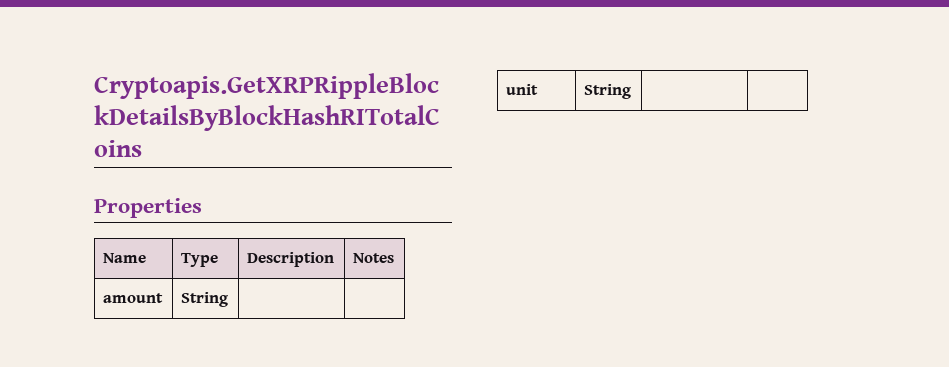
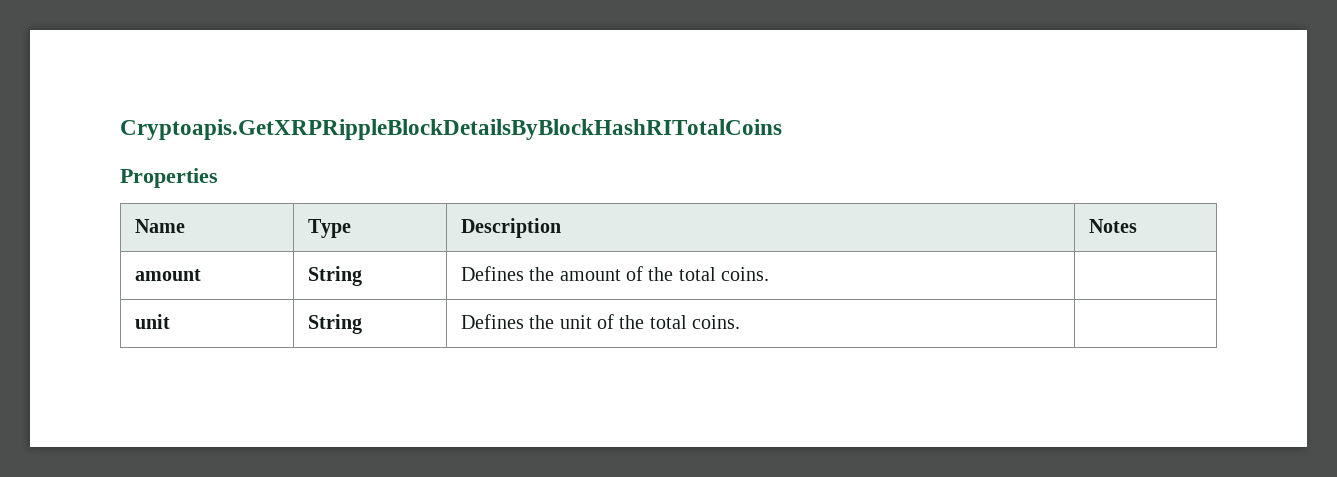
[506,84,539,95] [584,84,632,99] | // unit | String | -> [460,266,770,281] [134,314,170,329] [307,314,362,334] [460,314,741,329] Defines the amount of the total coins. | // unit | String | Defines the unit of the total coins.

